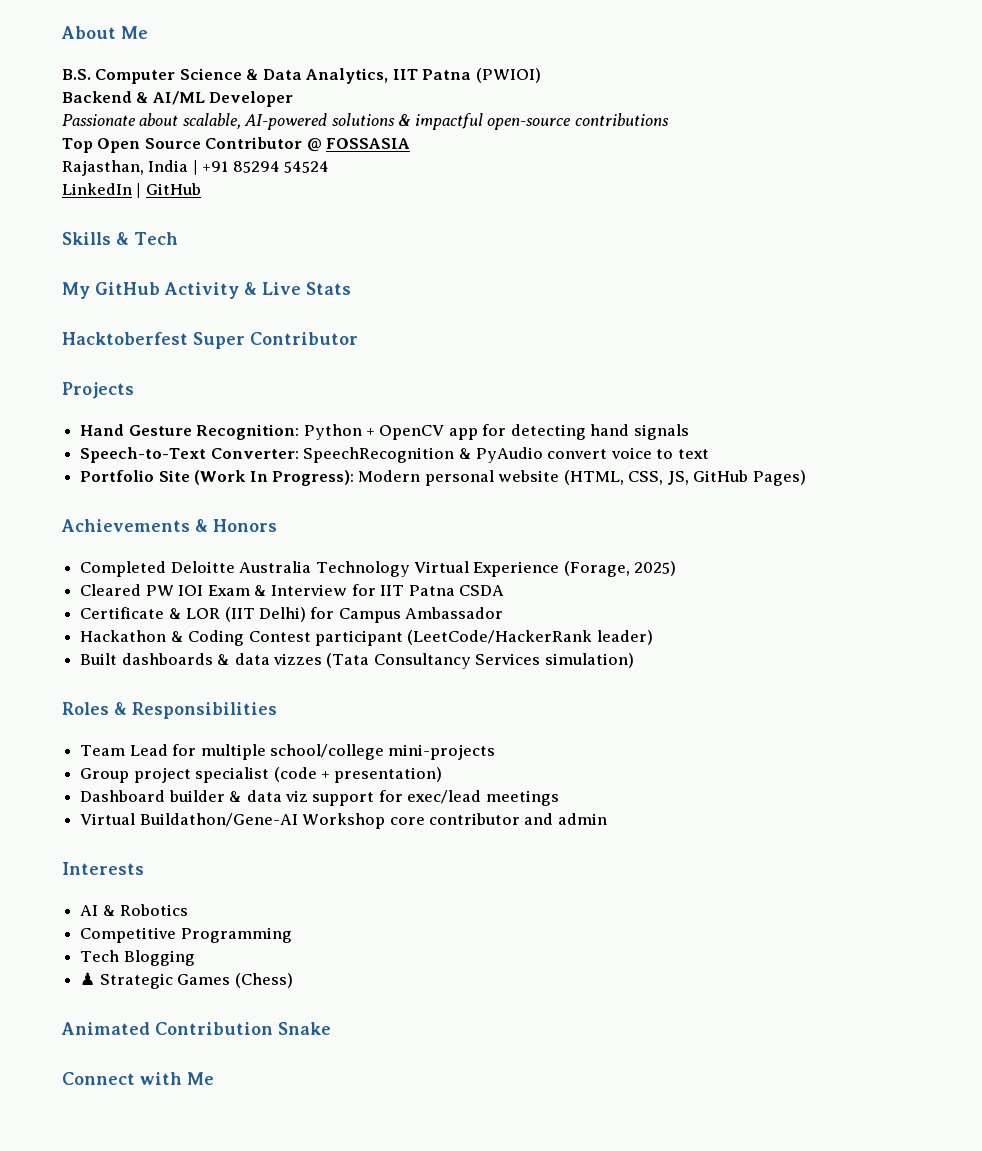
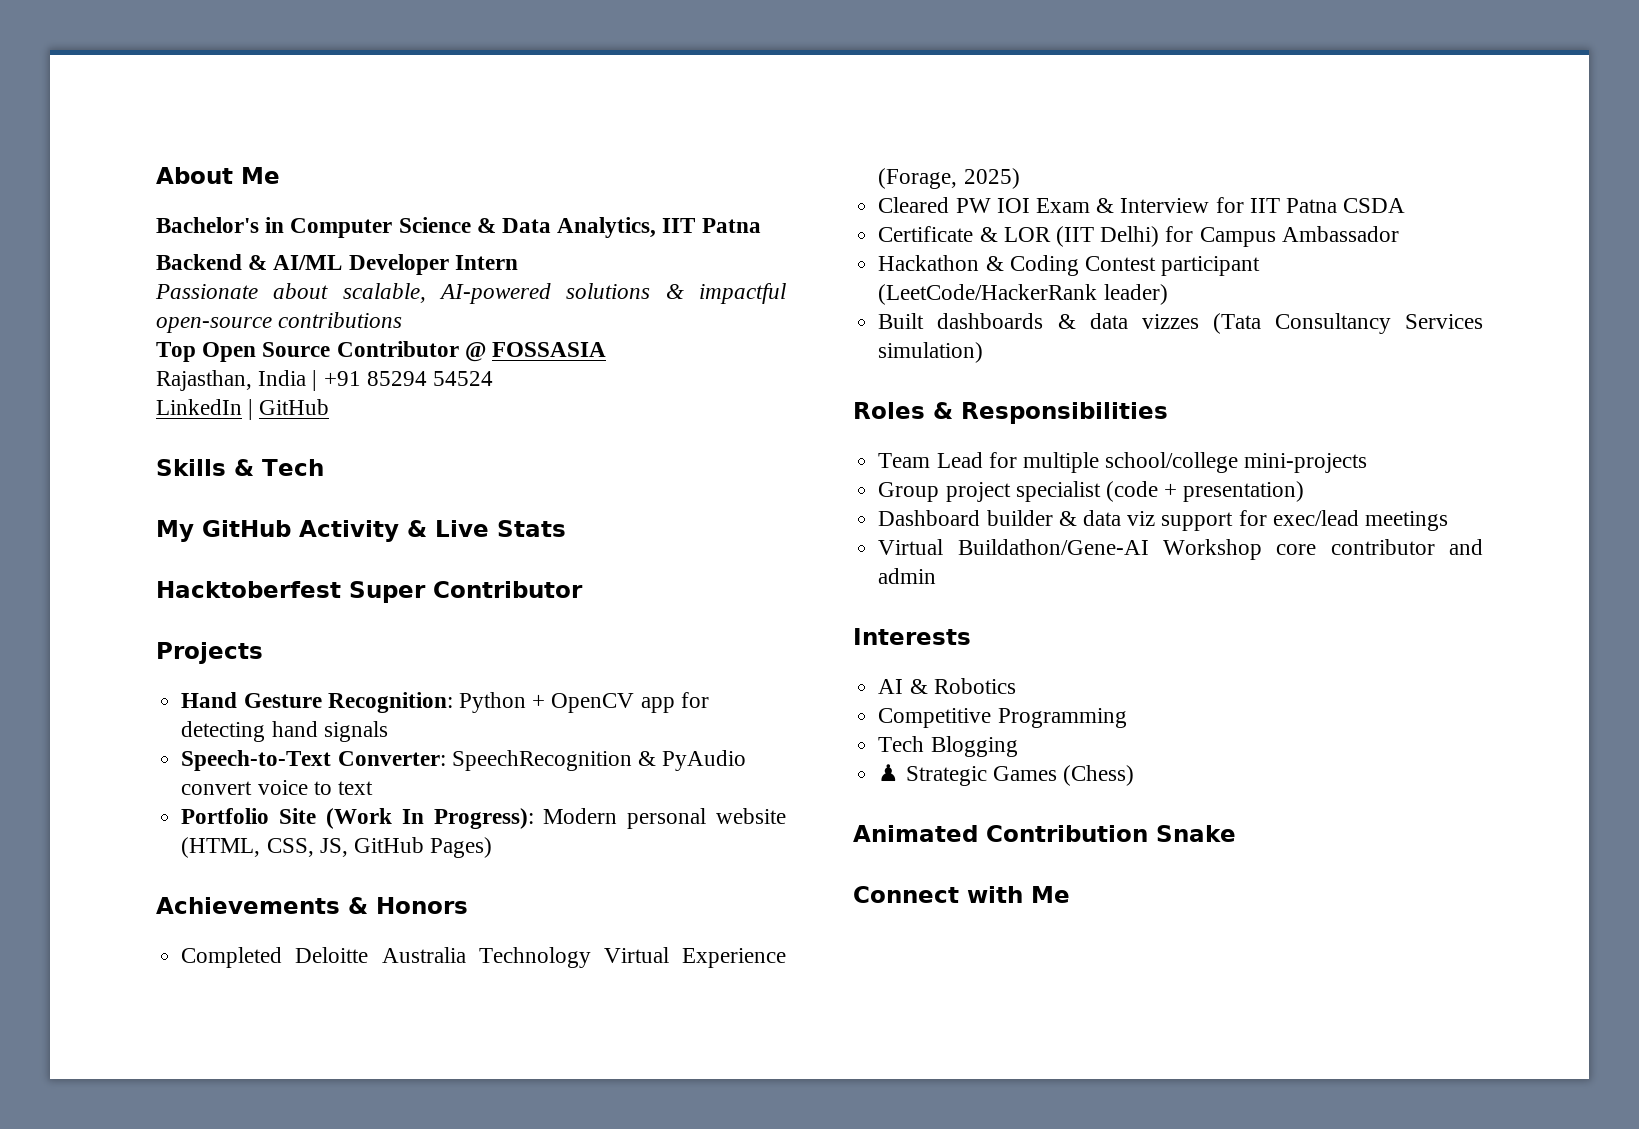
[62,69,91,80] B.S. -> [156,217,285,233] Bachelor's in
[475,68,541,83] (PWIOI) -> (761, 225) none
(294, 99) none -> [454,255,518,270] Intern

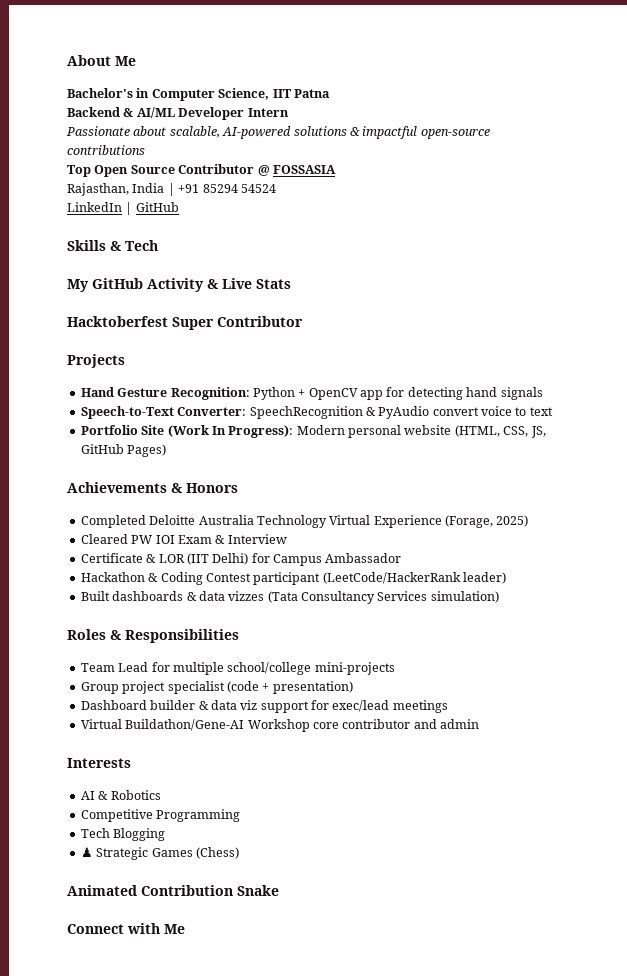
[398,217,657,238] Science & Data Analytics, -> [218,88,270,100] Science,
[1215,197,1406,213] for IIT Patna CSDA -> (287, 539) none

